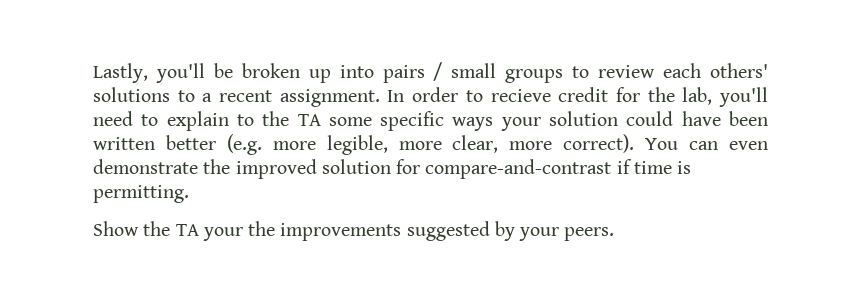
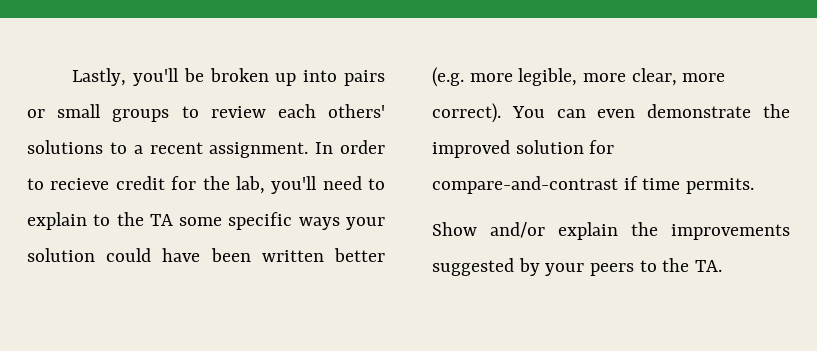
[433,62,443,81] / -> [27,109,45,118] or
[677,161,692,174] [93,185,189,203] is permitting. -> [686,178,755,194] permits.
[143,221,243,241] the TA your -> [490,222,618,240] and/or explain
[564,227,615,241] peers. -> [590,258,723,276] peers to the TA.

